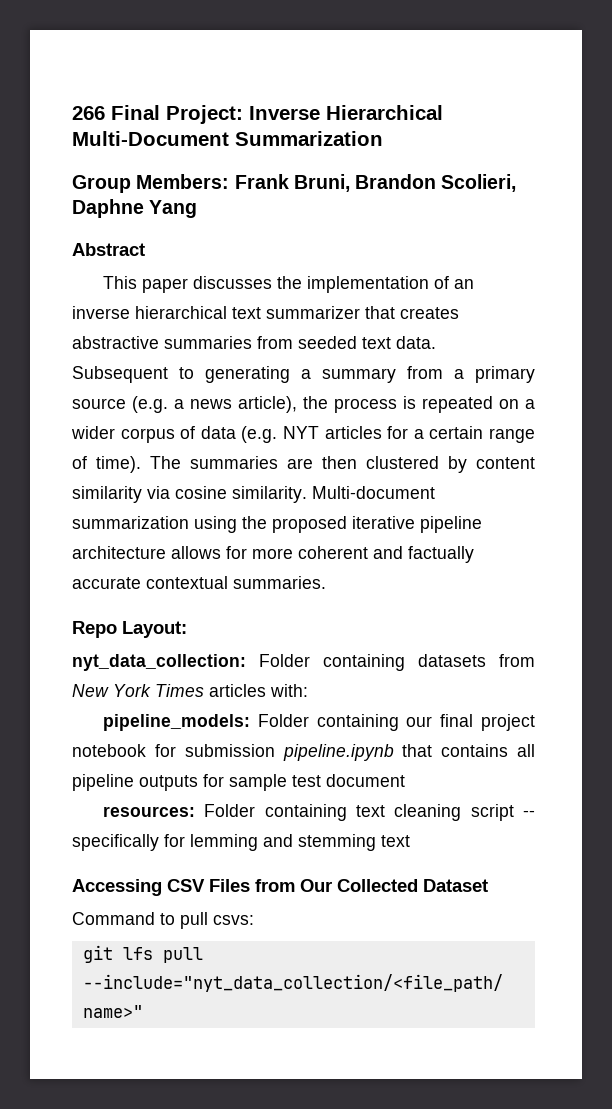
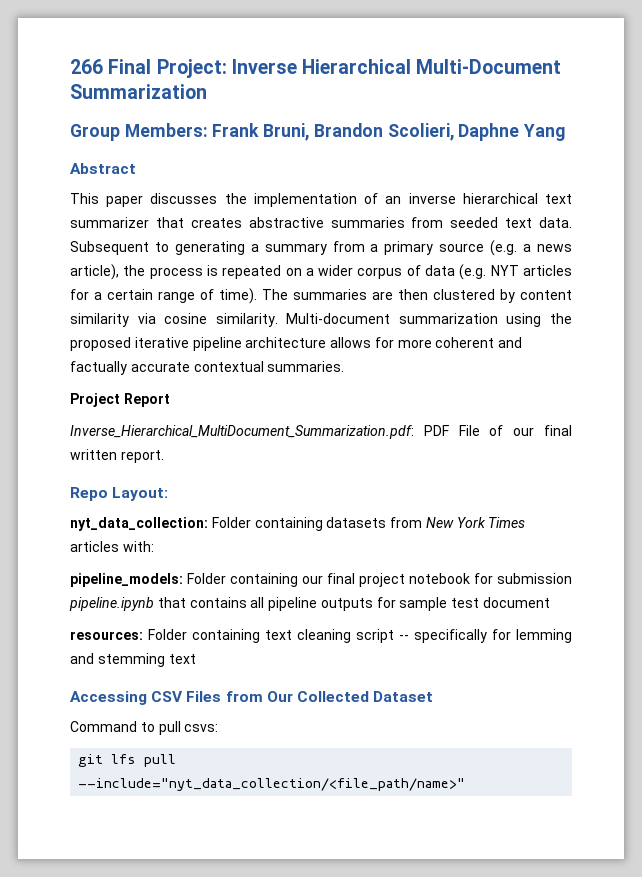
(326, 582) none -> [70,393,170,407] [70,425,572,439] [70,449,164,463] // Project Report // Inverse_Hierarchical_MultiDocument_Summarization.pdf: PDF File of our final written report.

